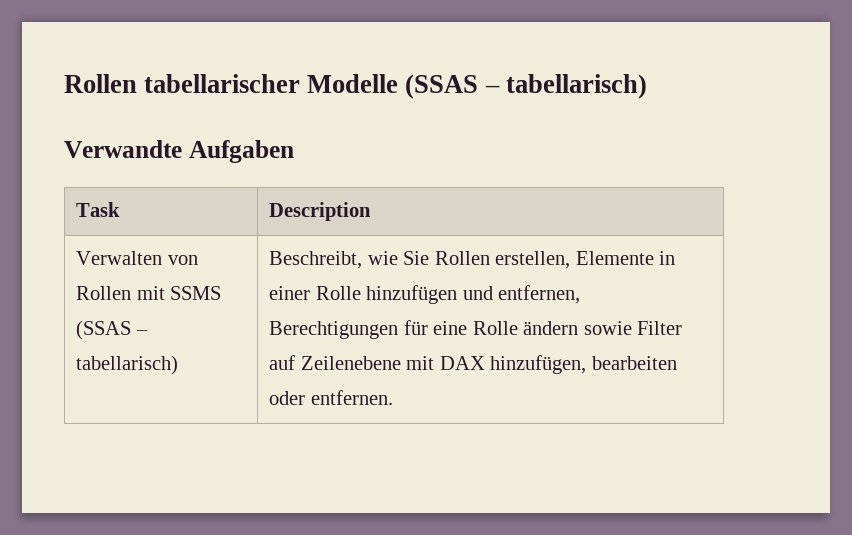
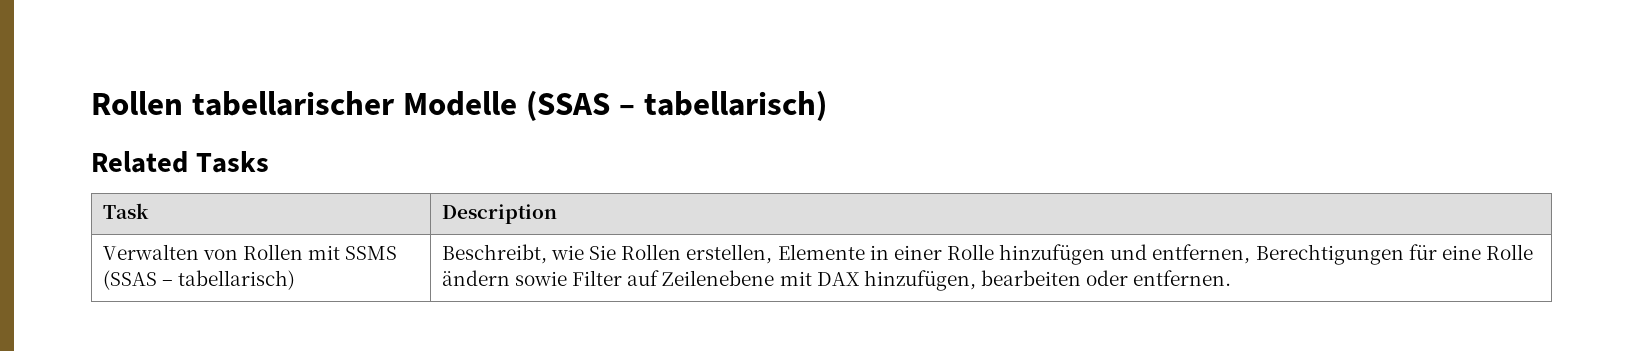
[64,140,294,163] Verwandte Aufgaben -> [91,151,269,173] Related Tasks

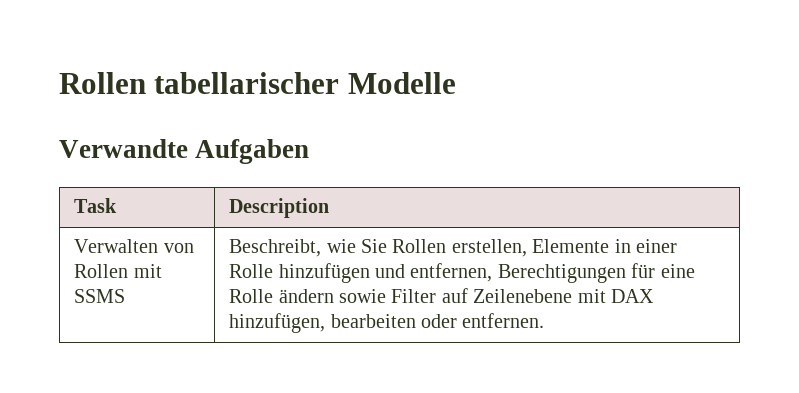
[525,90,827,121] [91,151,269,173] (SSAS – tabellarisch) // Related Tasks -> [59,139,310,164] // Verwandte Aufgaben
[102,270,296,290] (SSAS – tabellarisch) -> (126, 296) none

